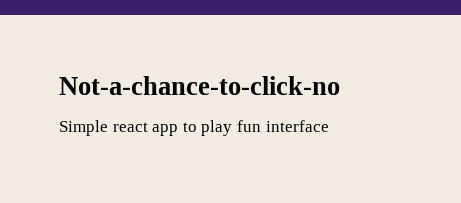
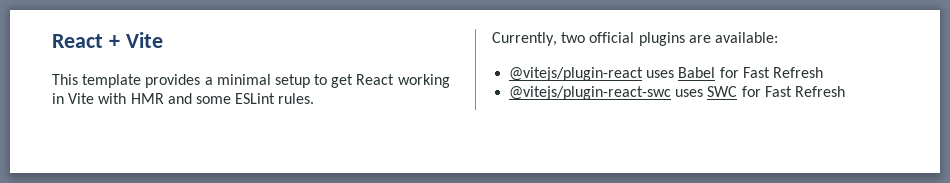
[59,76,340,95] [59,120,329,136] Not-a-chance-to-click-no // Simple react app to play fun interface -> [52,32,163,48] [52,74,450,88] [52,93,315,104] [492,32,778,46] [509,67,823,81] [509,86,845,100] React + Vite // This template provides a minimal setup to get React working in Vite with HMR and some ESLint rules. // Currently, two official plugins are available: // @vitejs/plugin-react uses Babel for Fast Refresh // @vitejs/plugin-react-swc uses SWC for Fast Refresh

